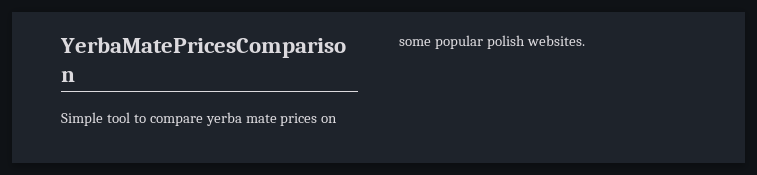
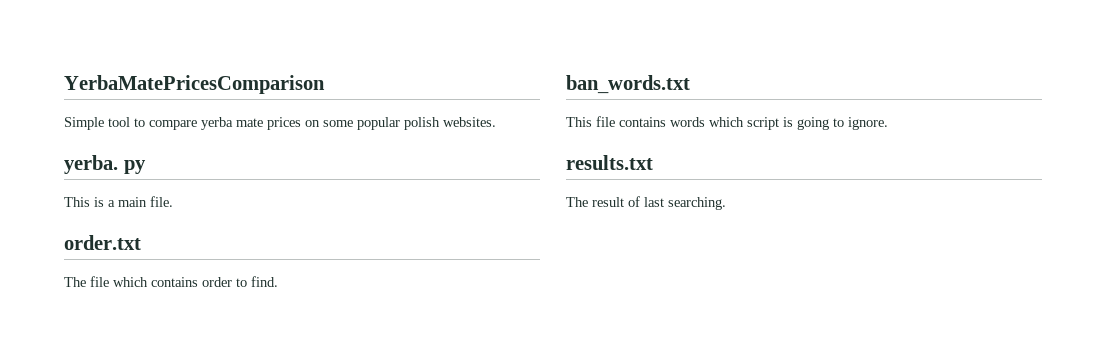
(585, 40) none -> [64,155,146,174] [64,196,173,207] [64,235,141,250] [64,276,278,287] [566,75,690,94] [566,116,888,130] [566,155,653,170] [566,196,726,210] // yerba. py // This is a main file. // order.txt // The file which contains order to find. // ban_words.txt // This file contains words which script is going to ignore. // results.txt // The result of last searching.

